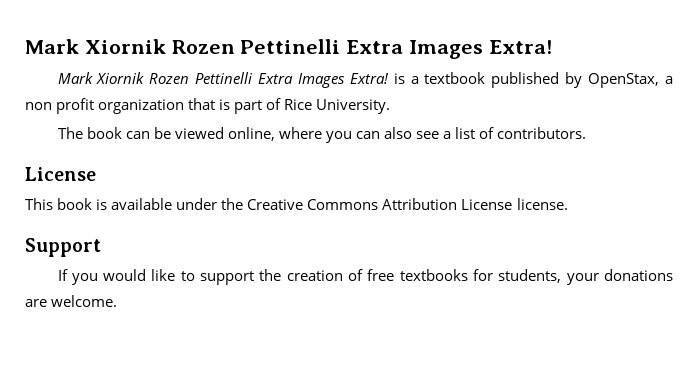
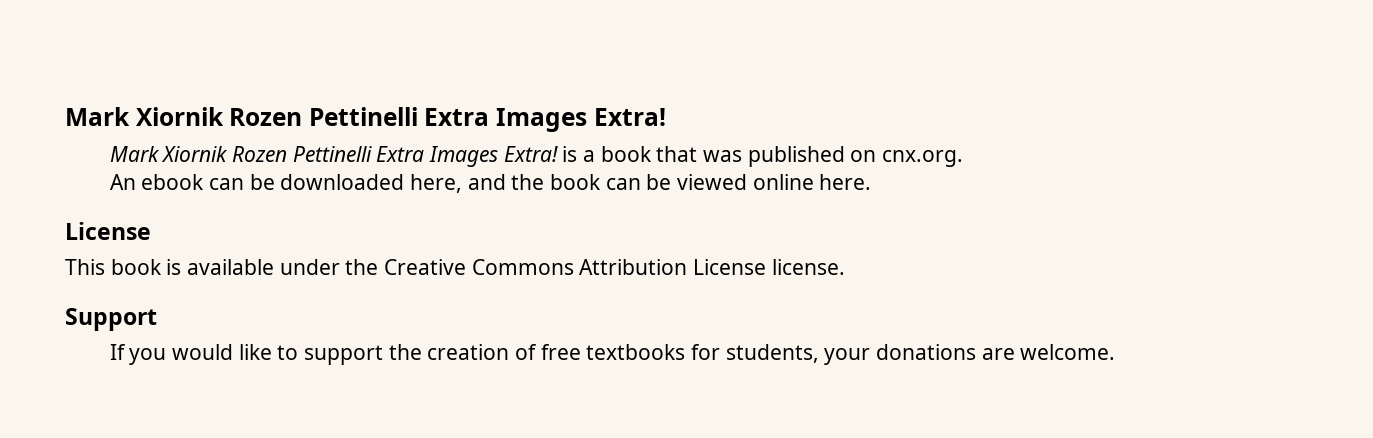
[424,72,673,88] [25,98,391,114] [57,127,587,143] textbook published by OpenStax, a non profit organization that is part of Rice University. // The book can be viewed online, where you can also see a list of contributors. -> [600,146,963,167] [109,174,872,193] book that was published on cnx.org. // An ebook can be downloaded here, and the book can be viewed online here.

